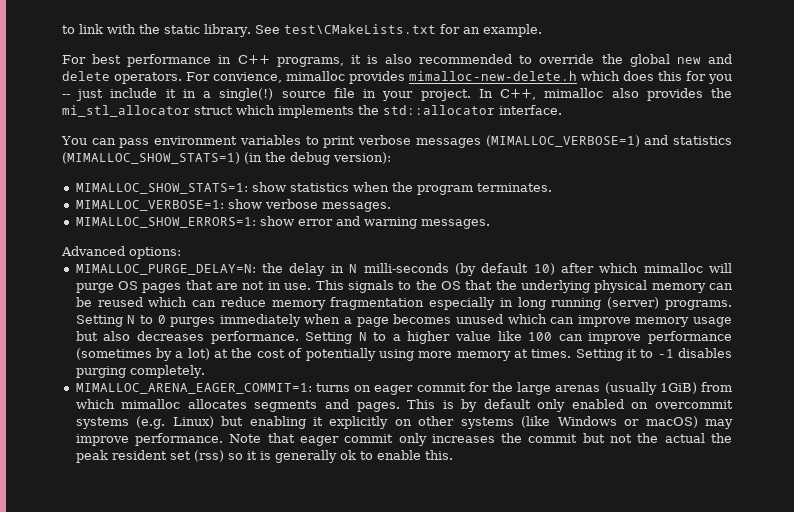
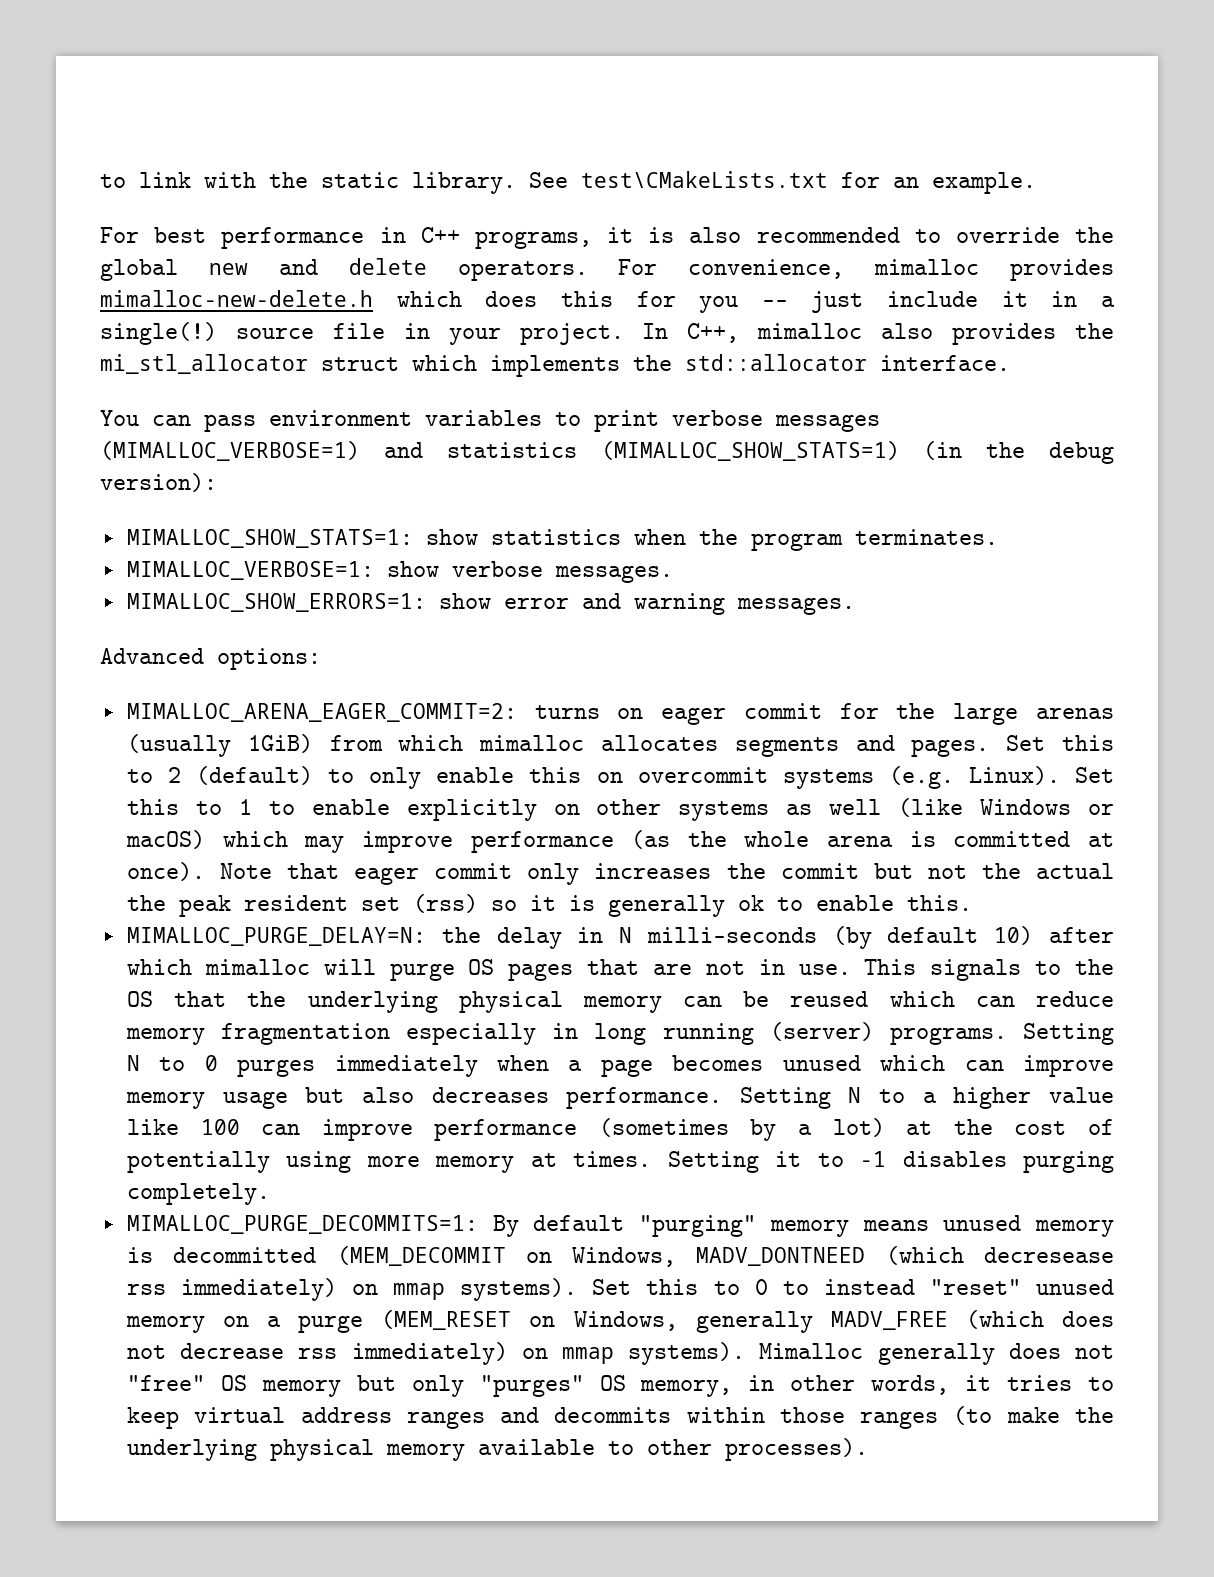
[213,72,282,83] convience, -> [688,259,845,279] convenience,
(181, 253) none -> [126,703,1114,725] [126,734,1114,757] [126,766,1114,789] [126,798,1115,821] [125,830,1114,853] [126,862,1114,885] [126,894,972,917] // MIMALLOC_ARENA_EAGER_COMMIT=2: turns on eager commit for the large arenas (usually 1GiB) from which mimalloc allocates segments and pages. Set this to 2 (default) to only enable this on overcommit systems (e.g. Linux). Set this to 1 to enable explicitly on other systems as well (like Windows or macOS) which may improve performance (as the whole arena is committed at once). Note that eager commit only increases the commit but not the actual the peak resident set (rss) so it is generally ok to enable this.
[75,382,732,395] [75,399,733,412] [75,416,733,429] [75,433,733,446] [75,450,453,463] MIMALLOC_ARENA_EAGER_COMMIT=1: turns on eager commit for the large arenas (usually 1GiB) from which mimalloc allocates segments and pages. This is by default only enabled on overcommit systems (e.g. Linux) but enabling it explicitly on other systems (like Windows or macOS) may improve performance. Note that eager commit only increases the commit but not the actual the peak resident set (rss) so it is generally ok to enable this. -> [126,1215,1114,1237] [126,1246,1114,1267] [126,1278,1114,1301] [125,1310,1114,1333] [126,1342,1114,1365] [126,1375,1115,1397] [126,1406,1114,1429] [126,1438,868,1461] MIMALLOC_PURGE_DECOMMITS=1: By default "purging" memory means unused memory is decommitted (MEM_DECOMMIT on Windows, MADV_DONTNEED (which decresease rss immediately) on mmap systems). Set this to 0 to instead "reset" unused memory on a purge (MEM_RESET on Windows, generally MADV_FREE (which does not decrease rss immediately) on mmap systems). Mimalloc generally does not "free" OS memory but only "purges" OS memory, in other words, it tries to keep virtual address ranges and decommits within those ranges (to make the underlying physical memory available to other processes).

